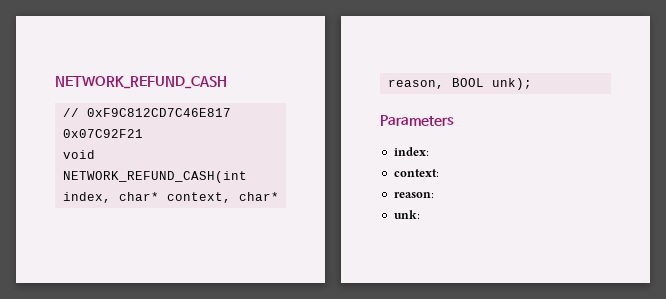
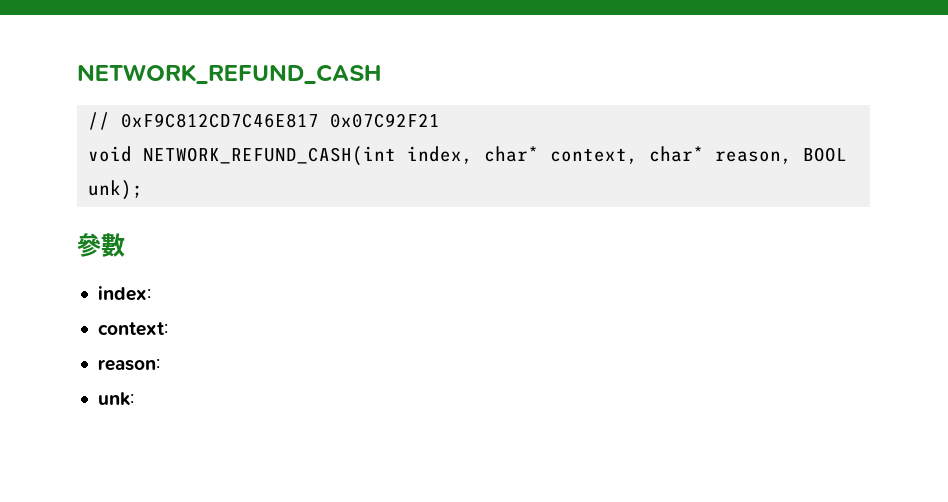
[380,115,454,126] Parameters -> [77,233,125,257] 參數

